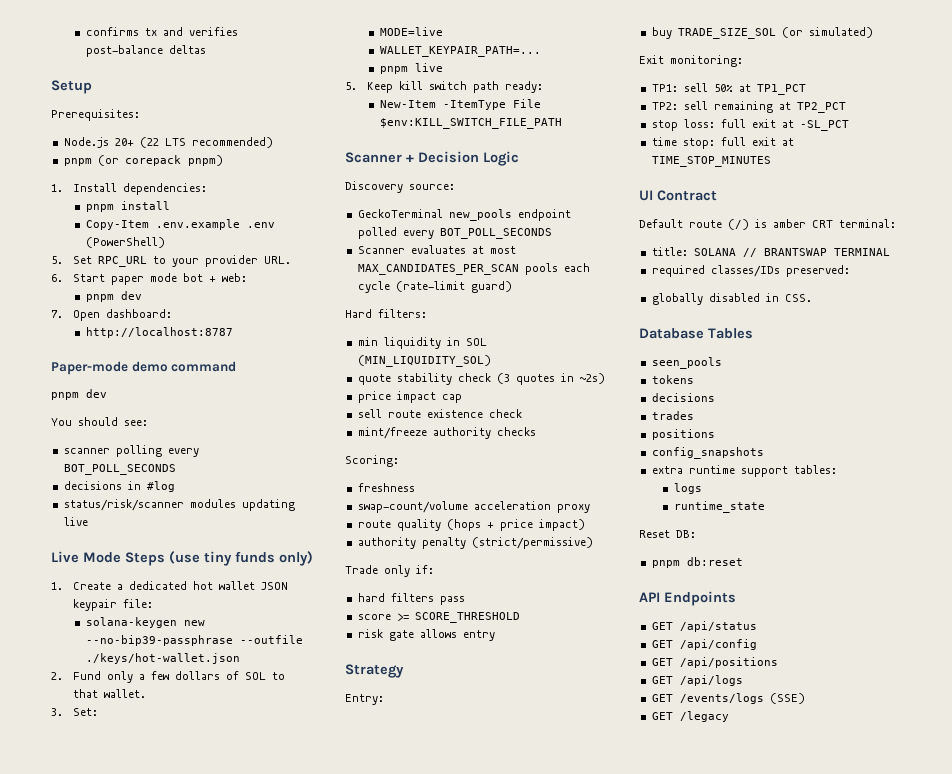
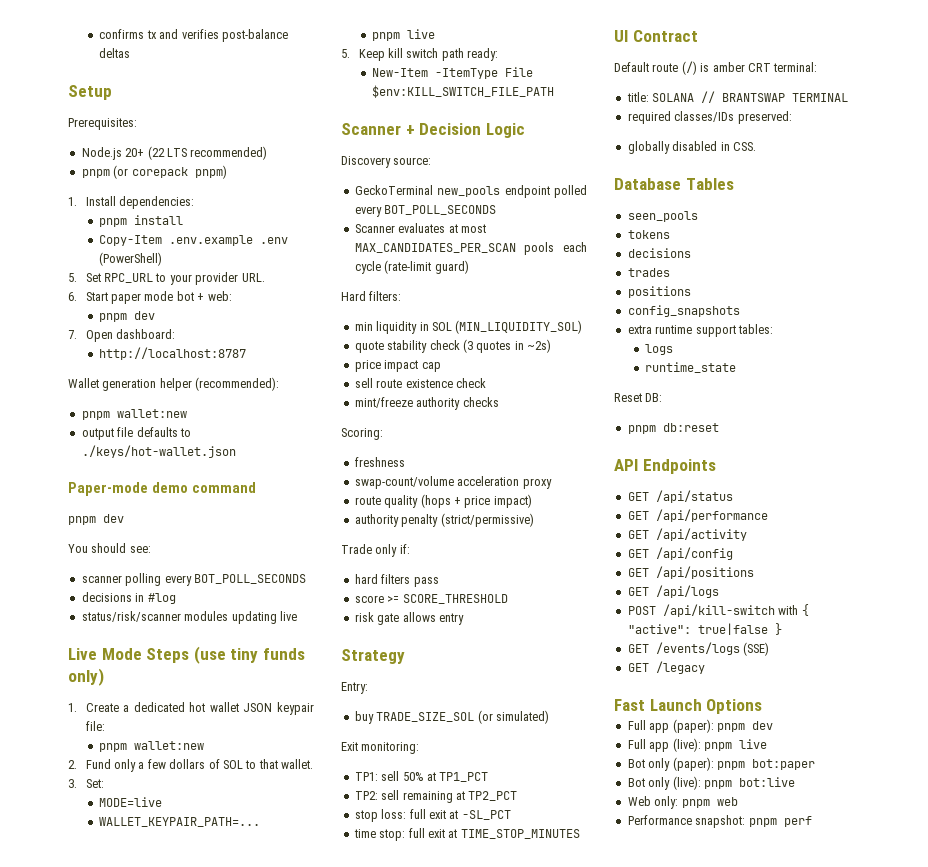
(233, 332) none -> [68,377,280,391] [81,409,187,420] [81,427,191,440] [81,445,236,458] // Wallet generation helper (recommended): // pnpm wallet:new // output file defaults to ./keys/hot-wallet.json
[85,617,205,628] [85,635,303,646] [85,653,240,664] solana-keygen new --no-bip39-passphrase --outfile ./keys/hot-wallet.json -> [99,741,205,752] pnpm wallet:new
(757, 626) none -> [627,509,768,522] [627,528,747,541] // GET /api/performance // GET /api/activity
(743, 680) none -> [627,604,809,617] [627,623,782,635] // POST /api/kill-switch with { "active": true|false }
(729, 716) none -> [614,699,763,714] [627,719,773,733] [627,738,767,752] [627,757,815,771] [627,776,795,790] [627,796,738,809] [627,815,812,828] // Fast Launch Options // Full app (paper): pnpm dev // Full app (live): pnpm live // Bot only (paper): pnpm bot:paper // Bot only (live): pnpm bot:live // Web only: pnpm web // Performance snapshot: pnpm perf

